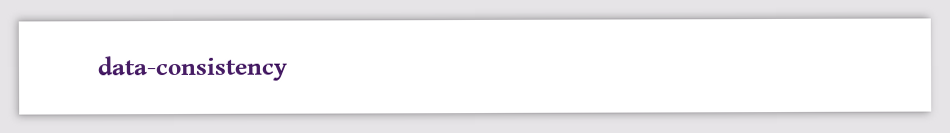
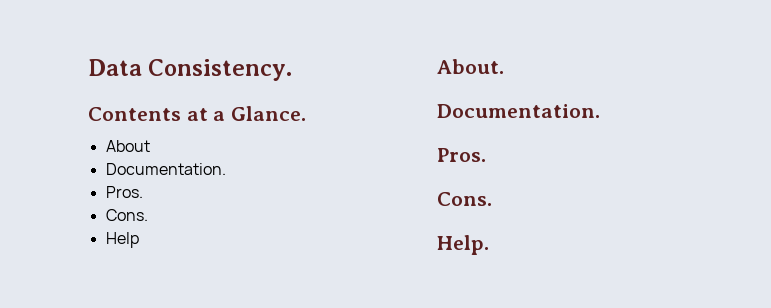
[97,55,288,82] data-consistency -> [88,59,293,81] [88,106,307,121] [105,140,150,152] [105,163,226,175] [105,186,143,198] [105,209,148,221] [105,232,139,248] [437,59,504,74] [437,104,600,118] [437,148,486,162] [437,192,492,206] [437,235,489,255] Data Consistency. // Contents at a Glance. // About // Documentation. // Pros. // Cons. // Help // About. // Documentation. // Pros. // Cons. // Help.

